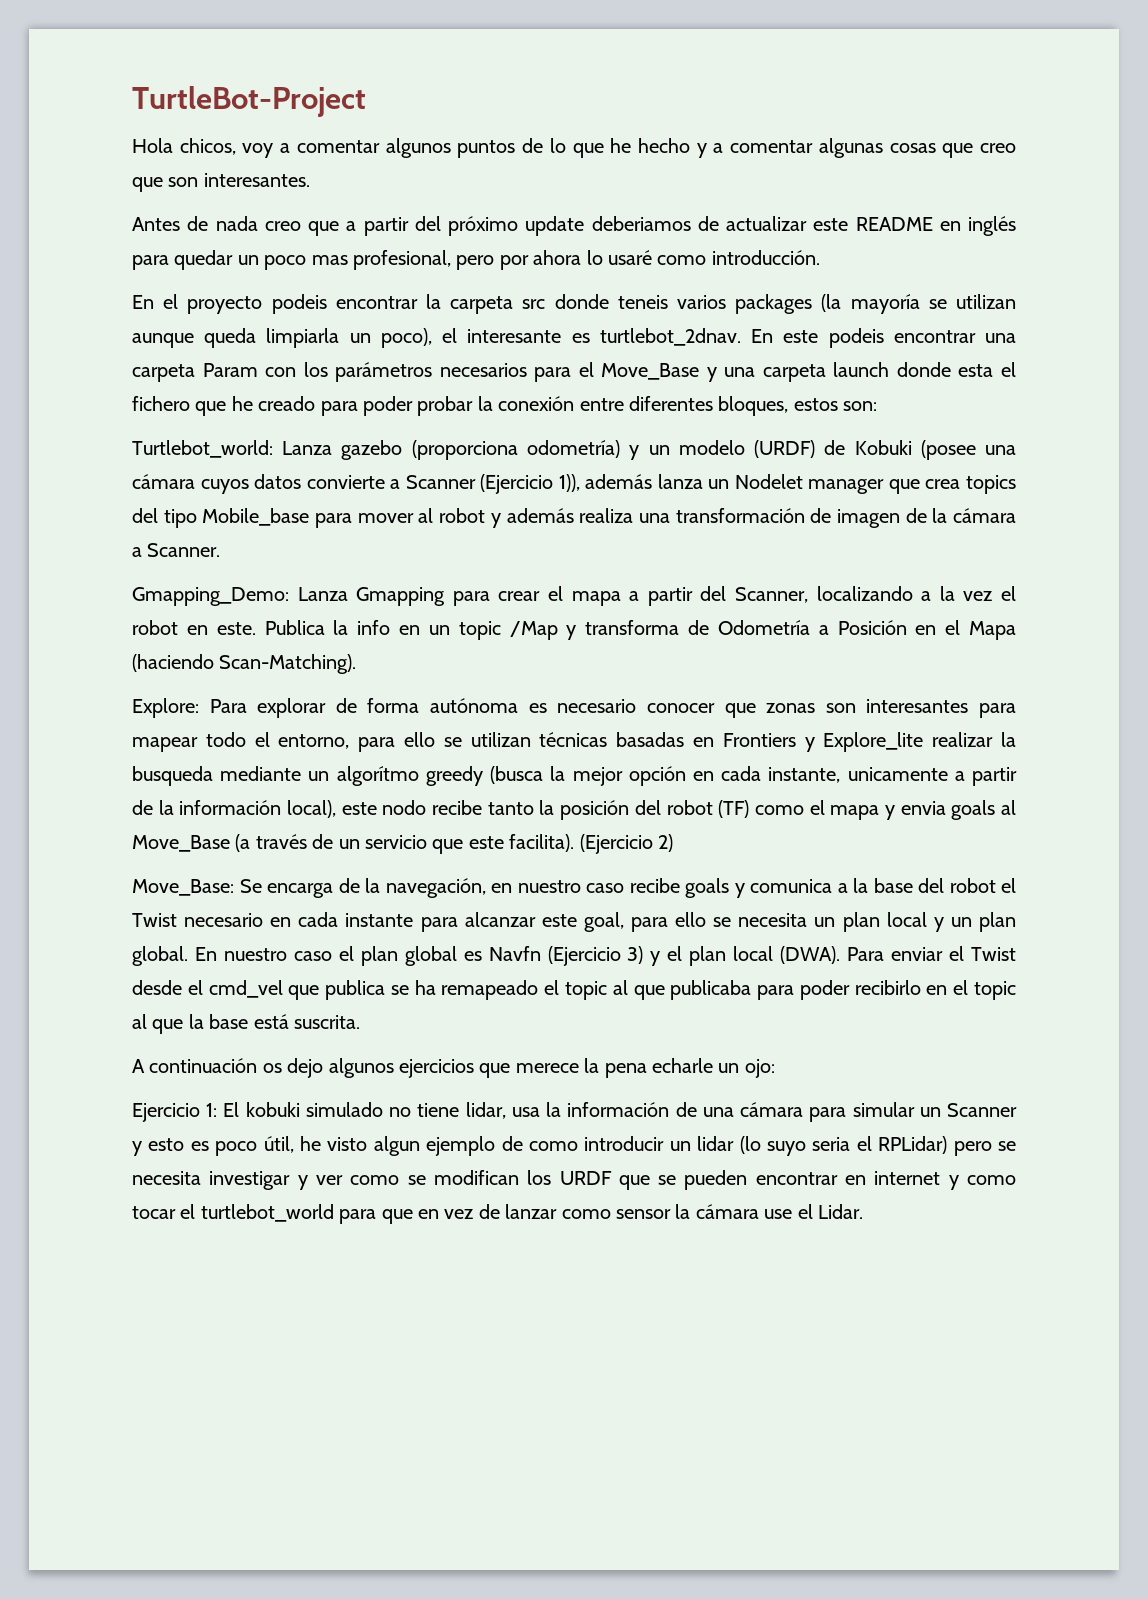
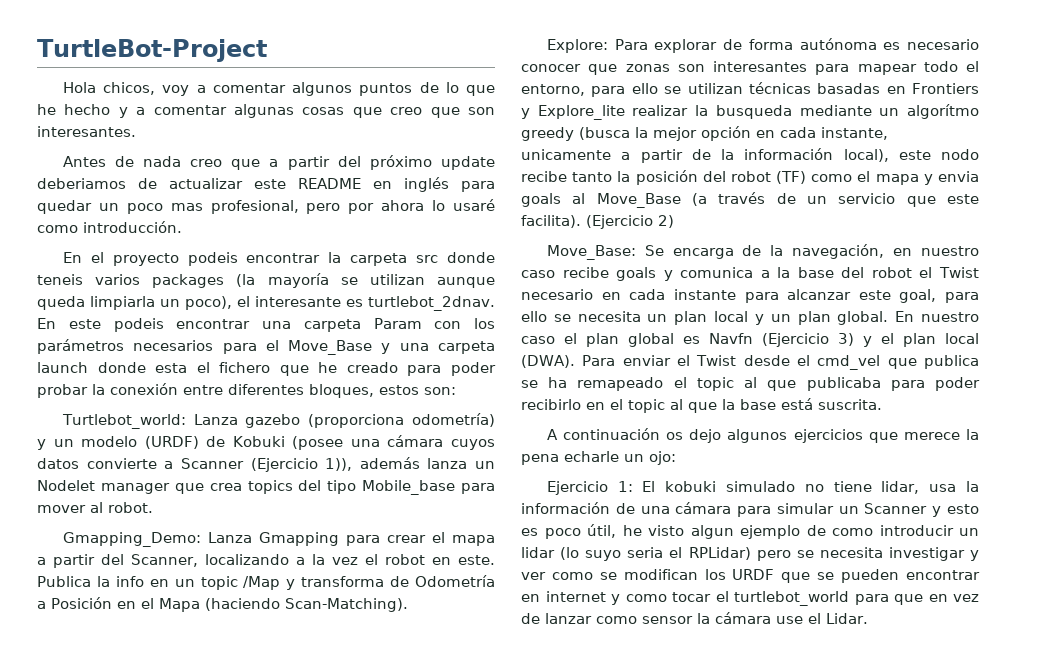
[439,508,1016,528] [132,543,221,557] robot y además realiza una transformación de imagen de la cámara a Scanner. -> [108,502,153,513] robot.

